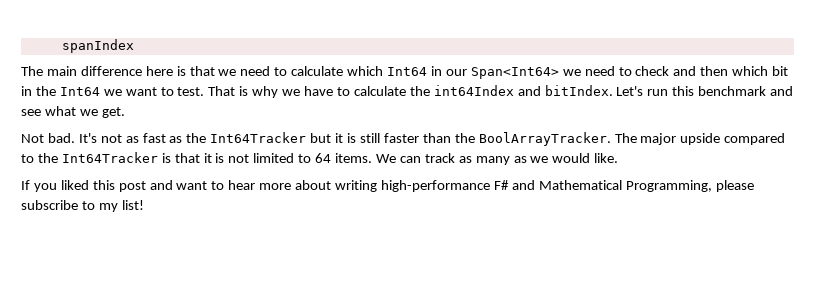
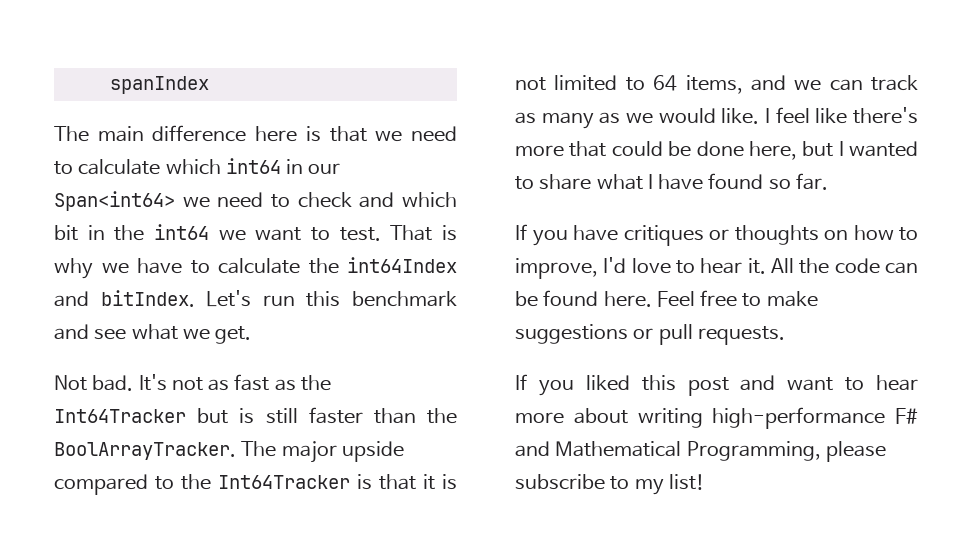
[387,67,428,76] Int64 -> [225,158,281,174] int64
[470,67,559,79] Span<Int64> -> [54,191,175,211] Span<int64>
[700,66,729,76] then -> (395, 200) none
[59,87,100,96] Int64 -> [154,224,210,240] int64
[335,133,344,143] it -> (229, 416) none
[335,153,396,163] items. We -> [685,75,822,94] items, and we
(619, 158) none -> [764,107,918,124] [515,141,919,160] [515,173,828,190] [515,224,918,246] [515,257,919,279] [515,290,818,307] [515,324,785,345] I feel like there's more that could be done here, but I wanted to share what I have found so far. // If you have critiques or thoughts on how to improve, I'd love to hear it. All the code can be found here. Feel free to make suggestions or pull requests.

